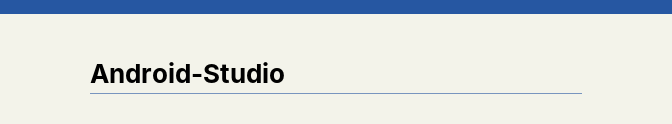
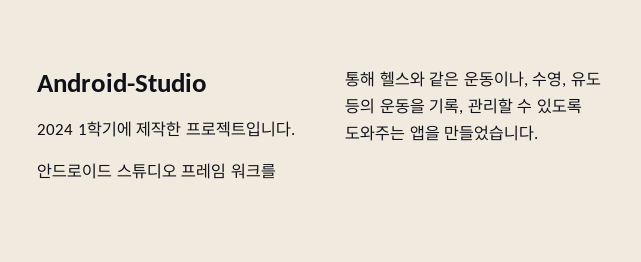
(285, 72) none -> [37,121,295,137] [37,163,276,179] [345,71,601,88] [345,98,582,115] [345,125,539,141] // 2024 1학기에 제작한 프로젝트입니다. // 안드로이드 스튜디오 프레임 워크를 통해 헬스와 같은 운동이나, 수영, 유도 등의 운동을 기록, 관리할 수 있도록 도와주는 앱을 만들었습니다.

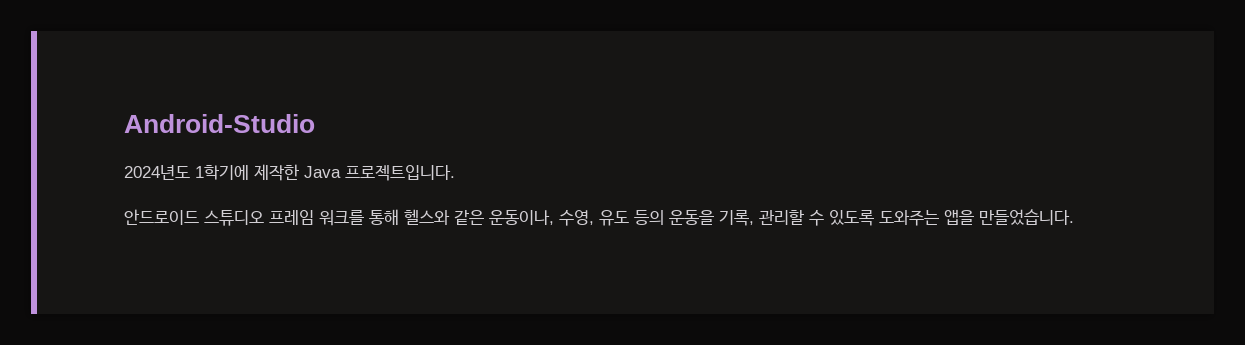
[37,124,73,135] 2024 -> [124,165,190,180] 2024년도
(182, 129) none -> [304,166,341,178] Java

